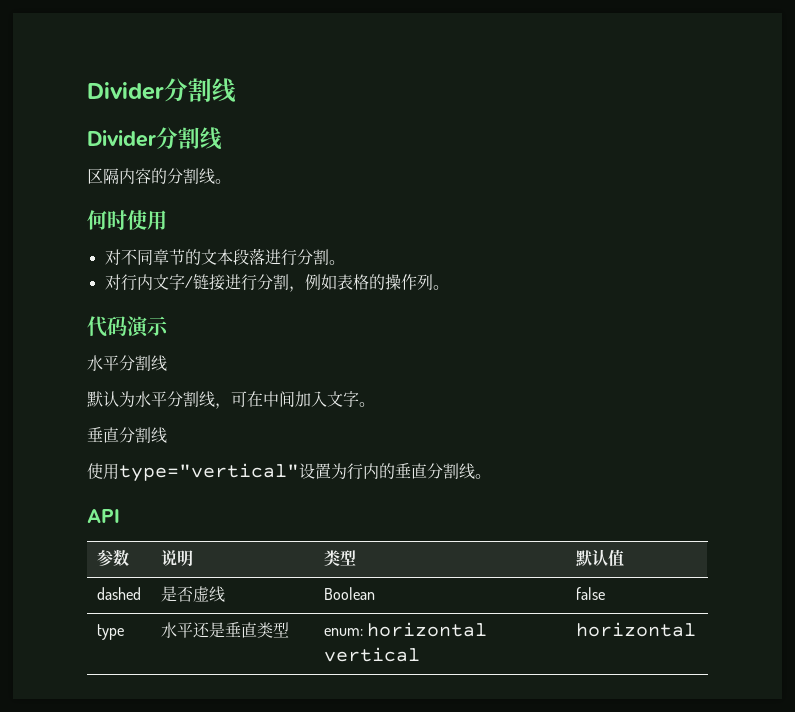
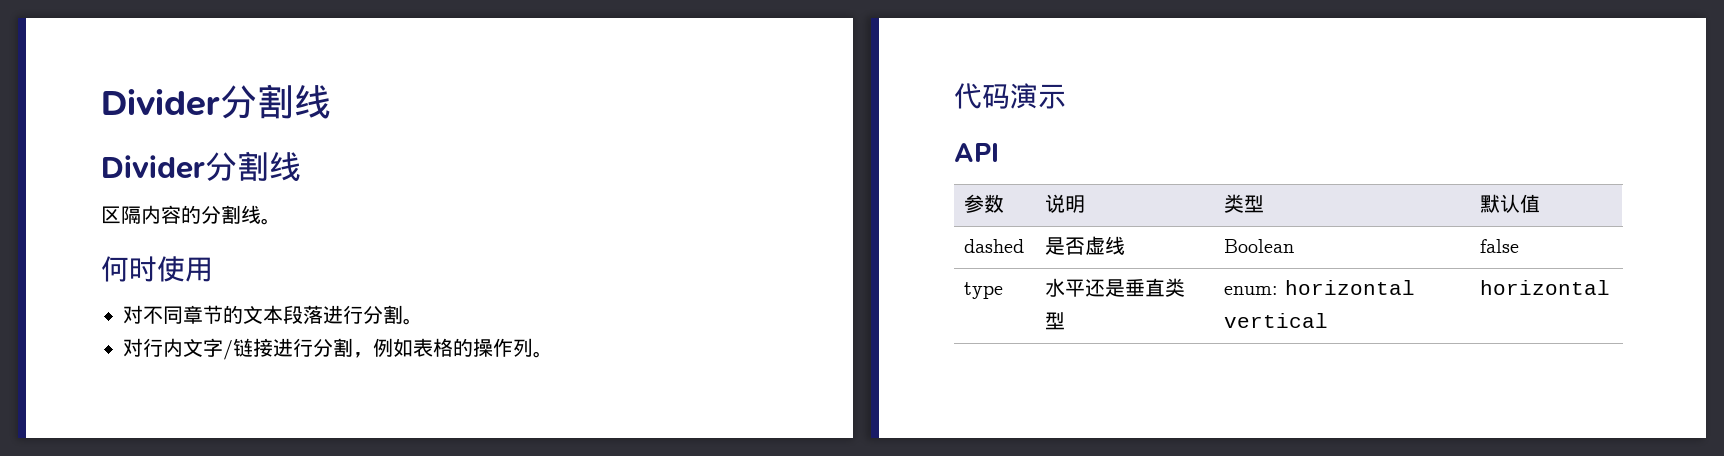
[87,355,167,371] [87,391,375,409] [87,427,167,443] [87,463,491,482] // 水平分割线 // 默认为水平分割线，可在中间加入文字。 // 垂直分割线 // 使用type="vertical"设置为行内的垂直分割线。 -> (1066, 96) none

